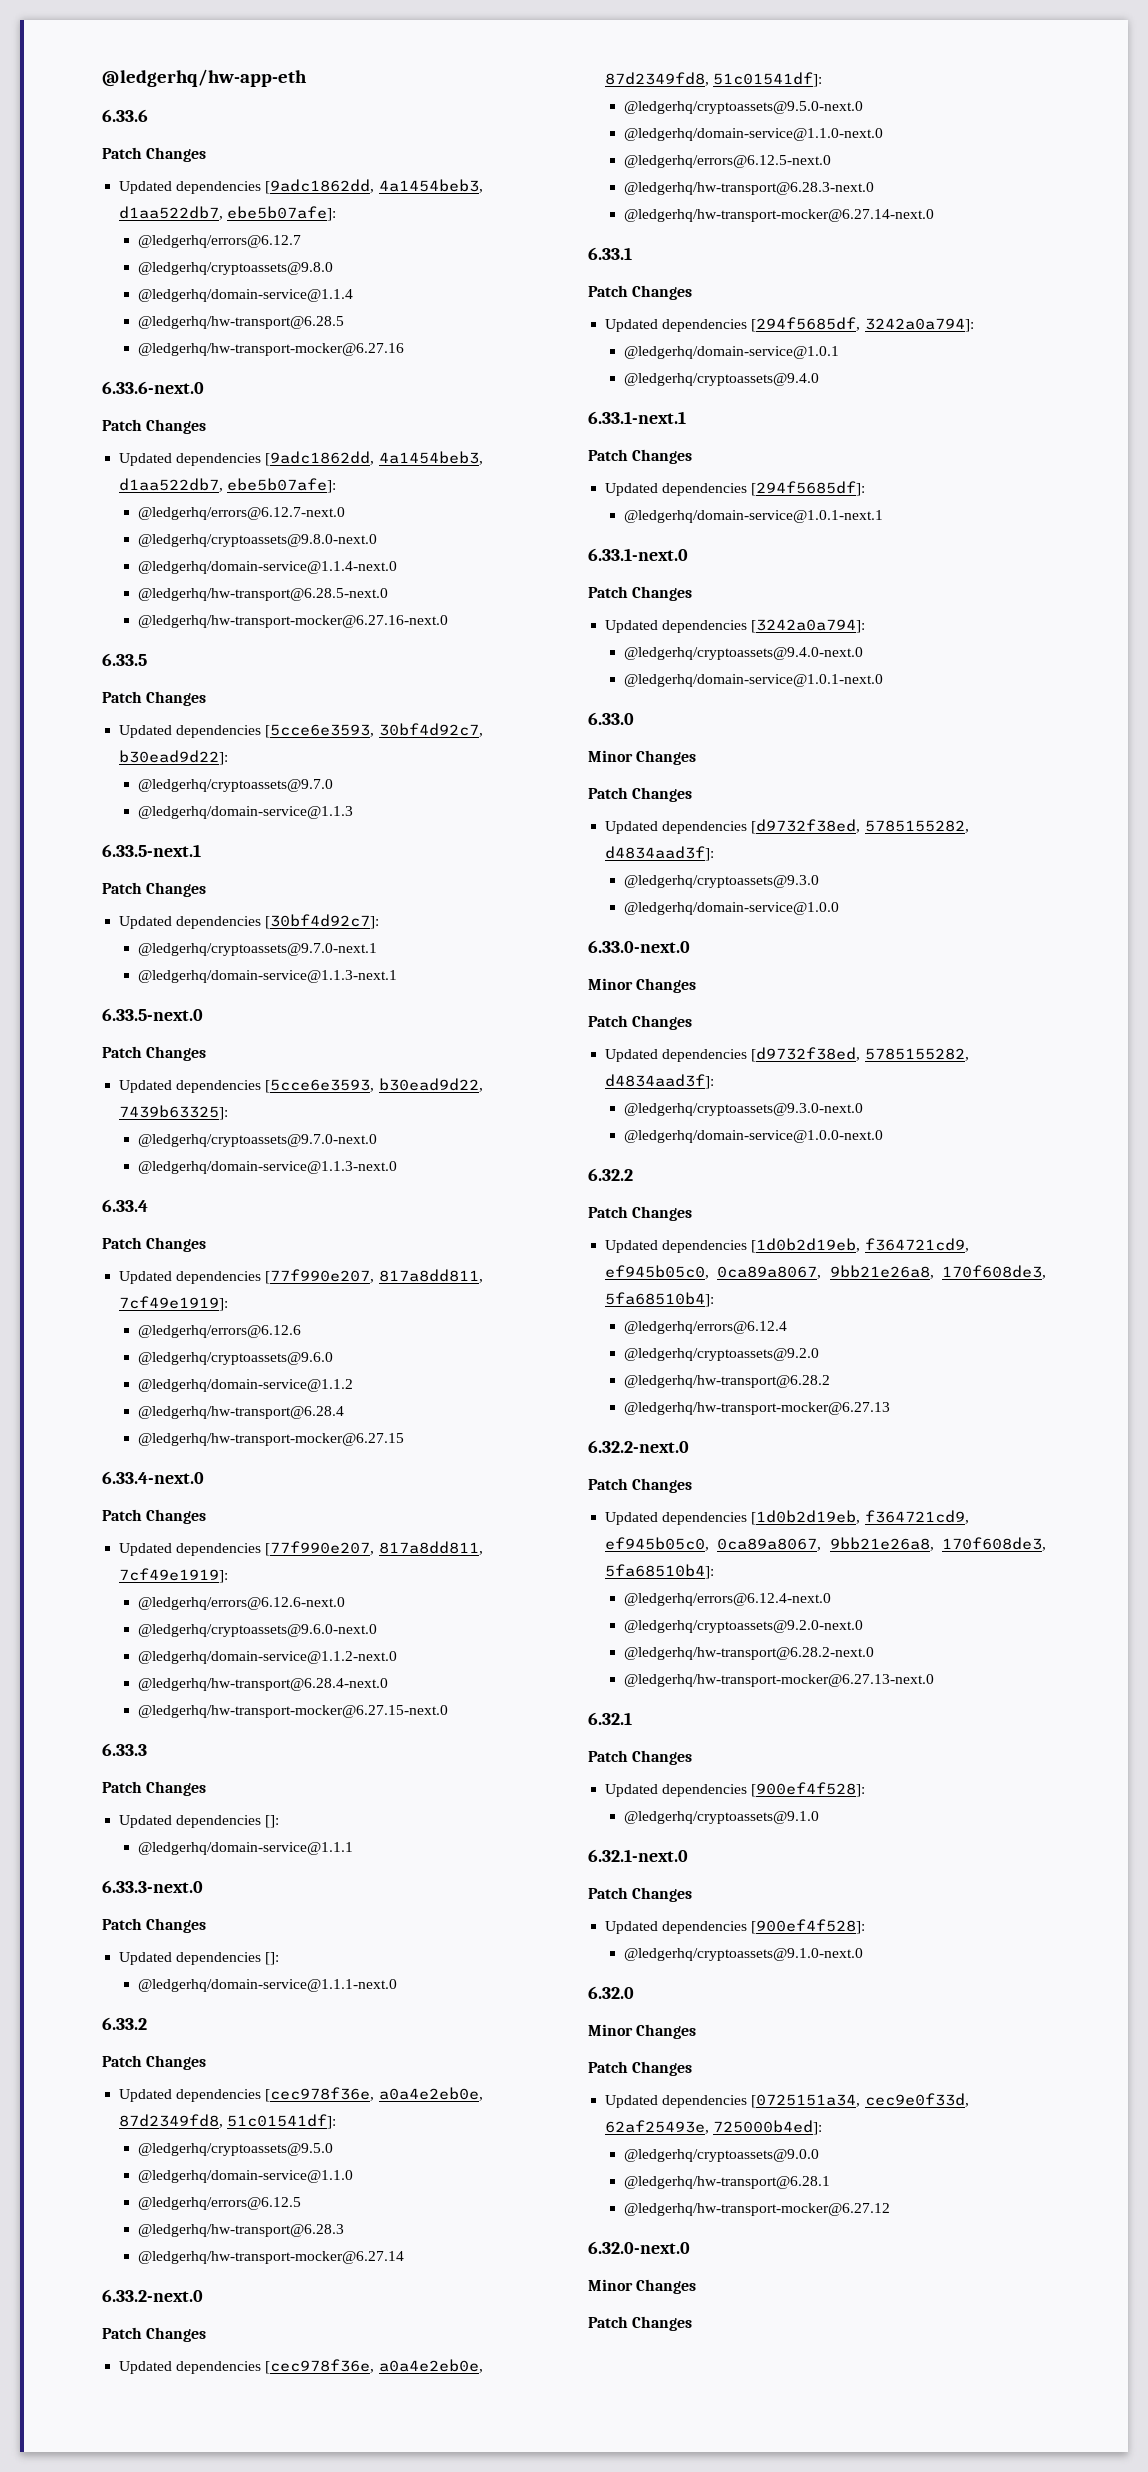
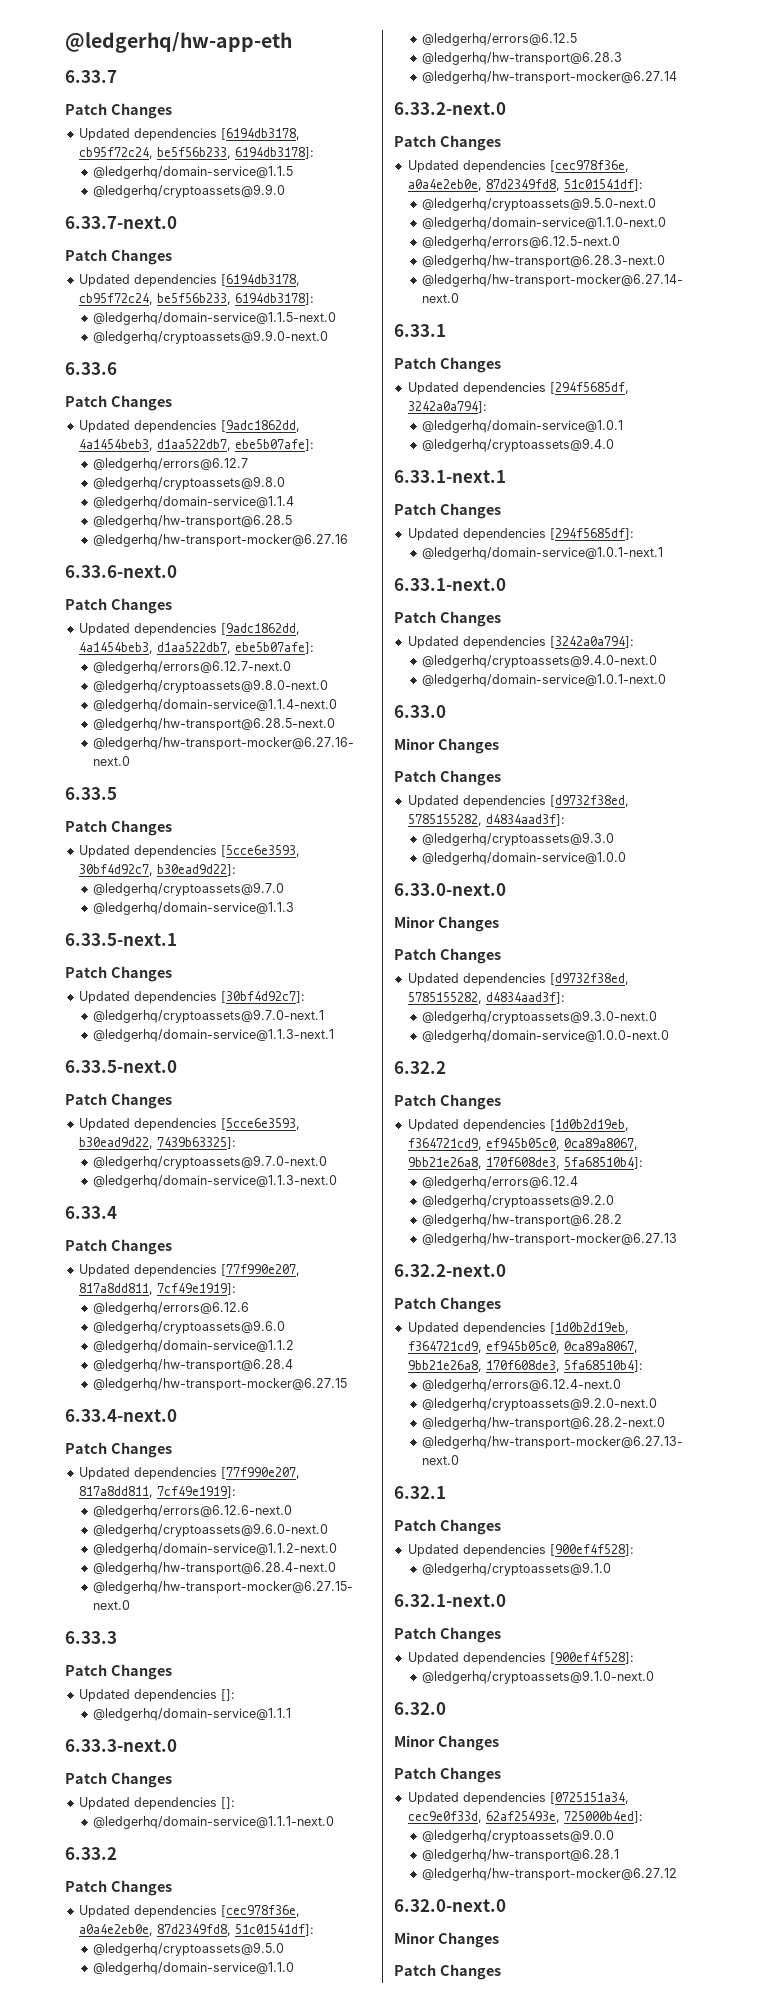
(307, 78) none -> [65,70,117,83] [65,103,172,119] [78,128,300,141] [78,147,314,159] [92,166,293,179] [92,184,285,198] [65,216,177,229] [65,249,172,265] [78,274,300,287] [78,293,314,305] [92,312,336,325] [92,330,328,344] // 6.33.7 // Patch Changes // Updated dependencies [6194db3178, cb95f72c24, be5f56b233, 6194db3178]: // @ledgerhq/domain-service@1.1.5 // @ledgerhq/cryptoassets@9.9.0 // 6.33.7-next.0 // Patch Changes // Updated dependencies [6194db3178, cb95f72c24, be5f56b233, 6194db3178]: // @ledgerhq/domain-service@1.1.5-next.0 // @ledgerhq/cryptoassets@9.9.0-next.0

